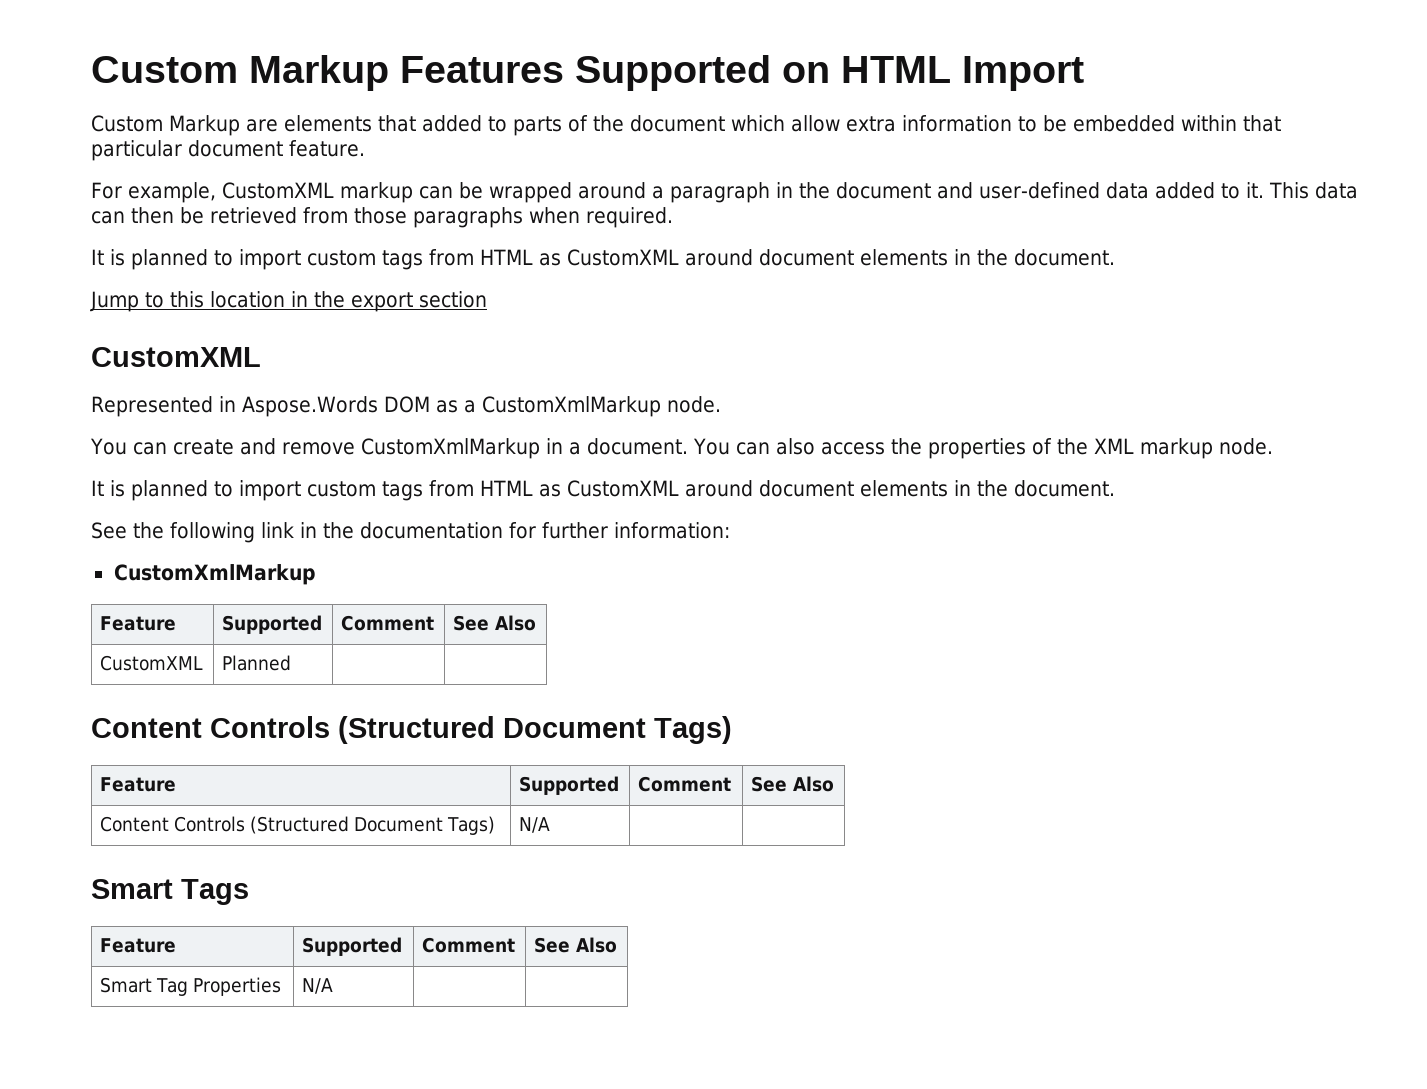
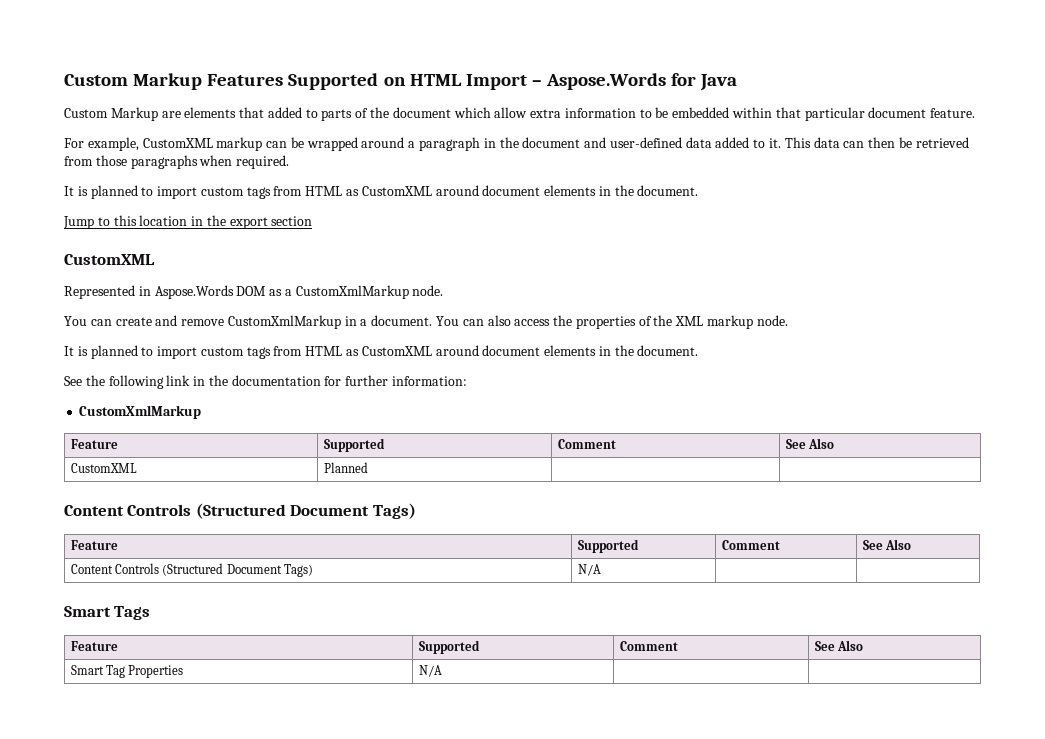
(1084, 73) none -> [531,73,738,91] – Aspose.Words for Java

